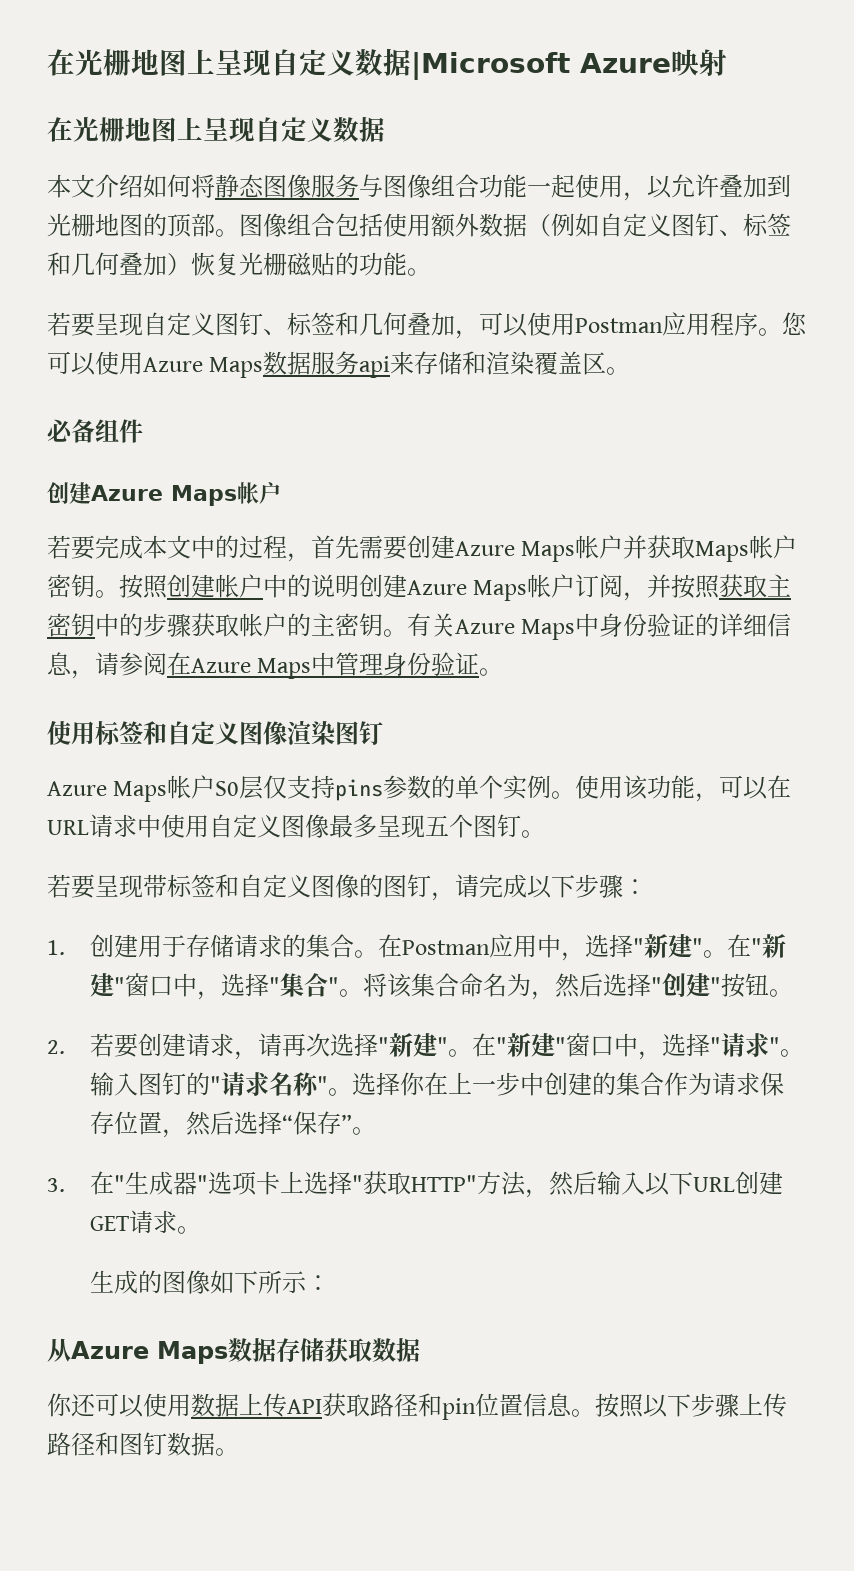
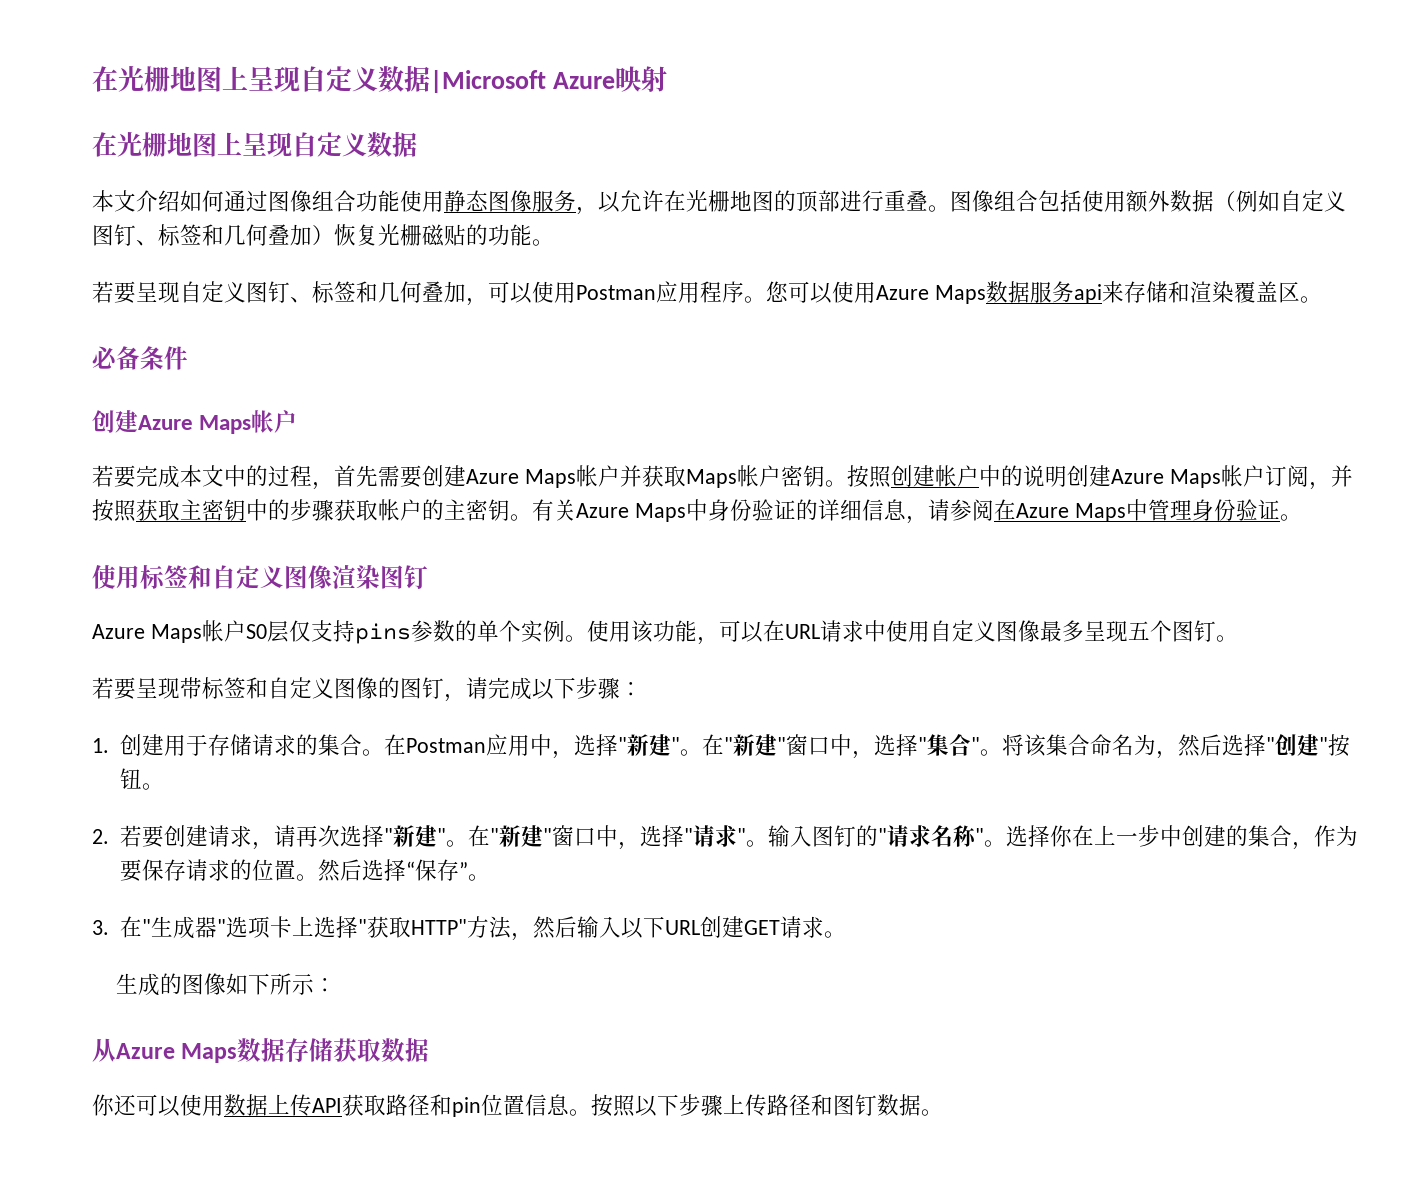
[191,174,623,198] 将静态图像服务与图像组合功能一起使用 -> [224,190,576,212] 通过图像组合功能使用静态图像服务
[719,174,791,198] 叠加到 -> [664,190,686,212] 在
(215, 225) none -> [840,190,928,212] 进行重叠
[95,419,119,442] 组 -> [140,346,164,370] 条
[663,1072,784,1096] [89,1111,186,1138] 作为请求保存位置， -> [1291,825,1358,850] [119,859,318,882] ，作为要保存请求的位置。

